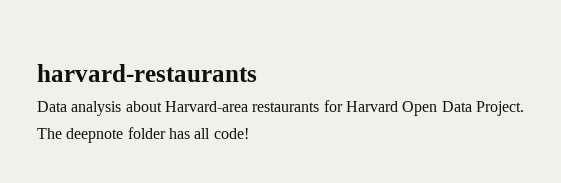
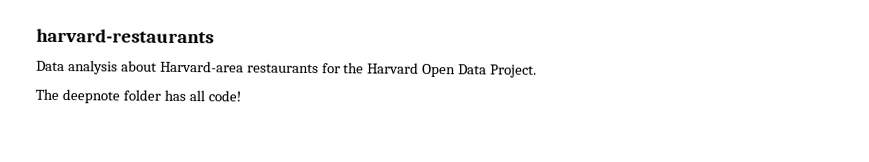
(343, 106) none -> [343,62,365,74] the

